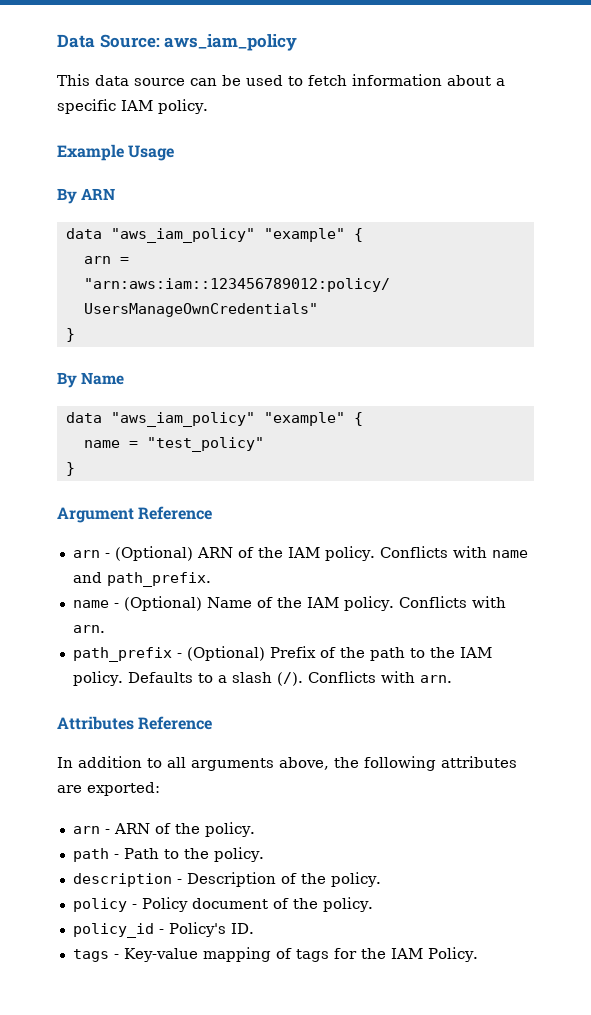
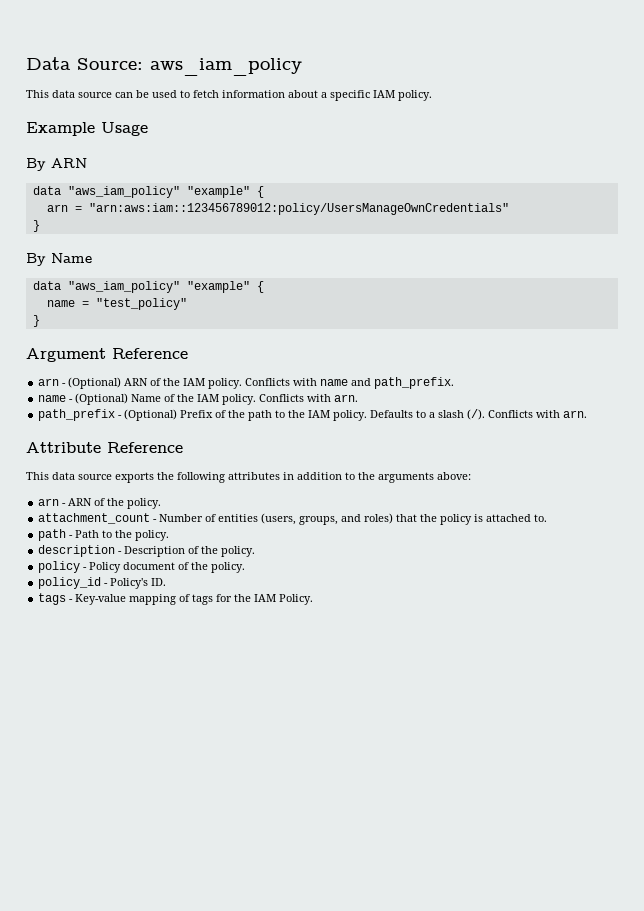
[57,716,213,730] [57,756,517,771] [57,782,160,796] Attributes Reference // In addition to all arguments above, the following attributes are exported: -> [26,442,183,453] [26,472,471,483] Attribute Reference // This data source exports the following attributes in addition to the arguments above:
(255, 829) none -> [38,513,548,525] // attachment_count - Number of entities (users, groups, and roles) that the policy is attached to.

